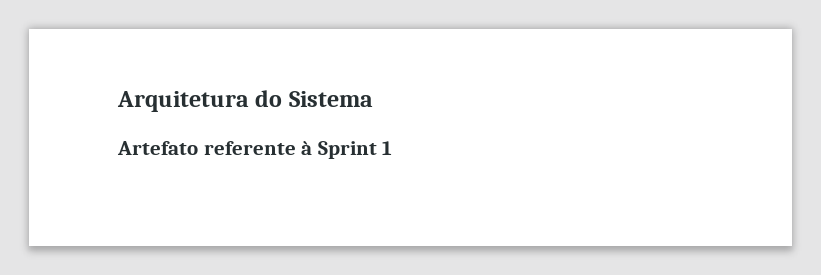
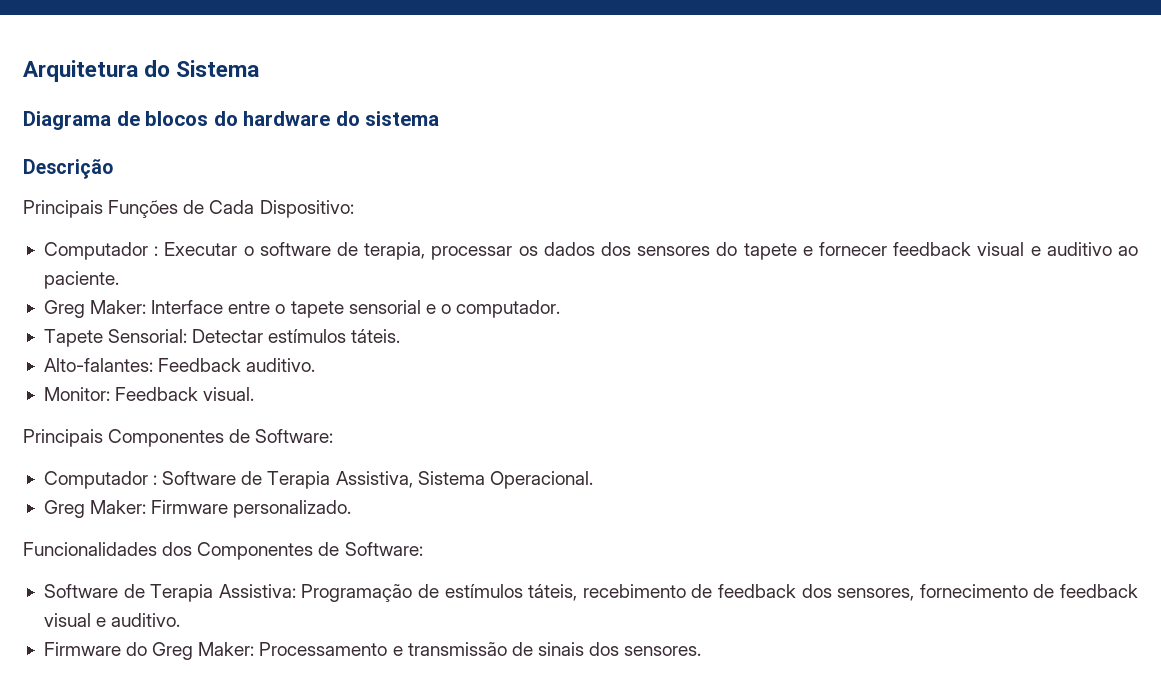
[117,141,393,159] Artefato referente à Sprint 1 -> [23,111,440,130] [23,159,113,179] [23,200,354,218] [43,242,1139,260] [43,271,119,289] [43,300,561,318] [43,329,401,347] [43,358,316,372] [43,387,255,401] [23,429,334,447] [43,471,593,489] [43,500,352,518] [23,542,423,560] [43,584,1138,602] [43,613,181,627] [43,642,702,660] Diagrama de blocos do hardware do sistema // Descrição // Principais Funções de Cada Dispositivo: // Computador : Executar o software de terapia, processar os dados dos sensores do tapete e fornecer feedback visual e auditivo ao paciente. // Greg Maker: Interface entre o tapete sensorial e o computador. // Tapete Sensorial: Detectar estímulos táteis. // Alto-falantes: Feedback auditivo. // Monitor: Feedback visual. // Principais Componentes de Software: // Computador : Software de Terapia Assistiva, Sistema Operacional. // Greg Maker: Firmware personalizado. // Funcionalidades dos Componentes de Software: // Software de Terapia Assistiva: Programação de estímulos táteis, recebimento de feedback dos sensores, fornecimento de feedback visual e auditivo. // Firmware do Greg Maker: Processamento e transmissão de sinais dos sensores.

